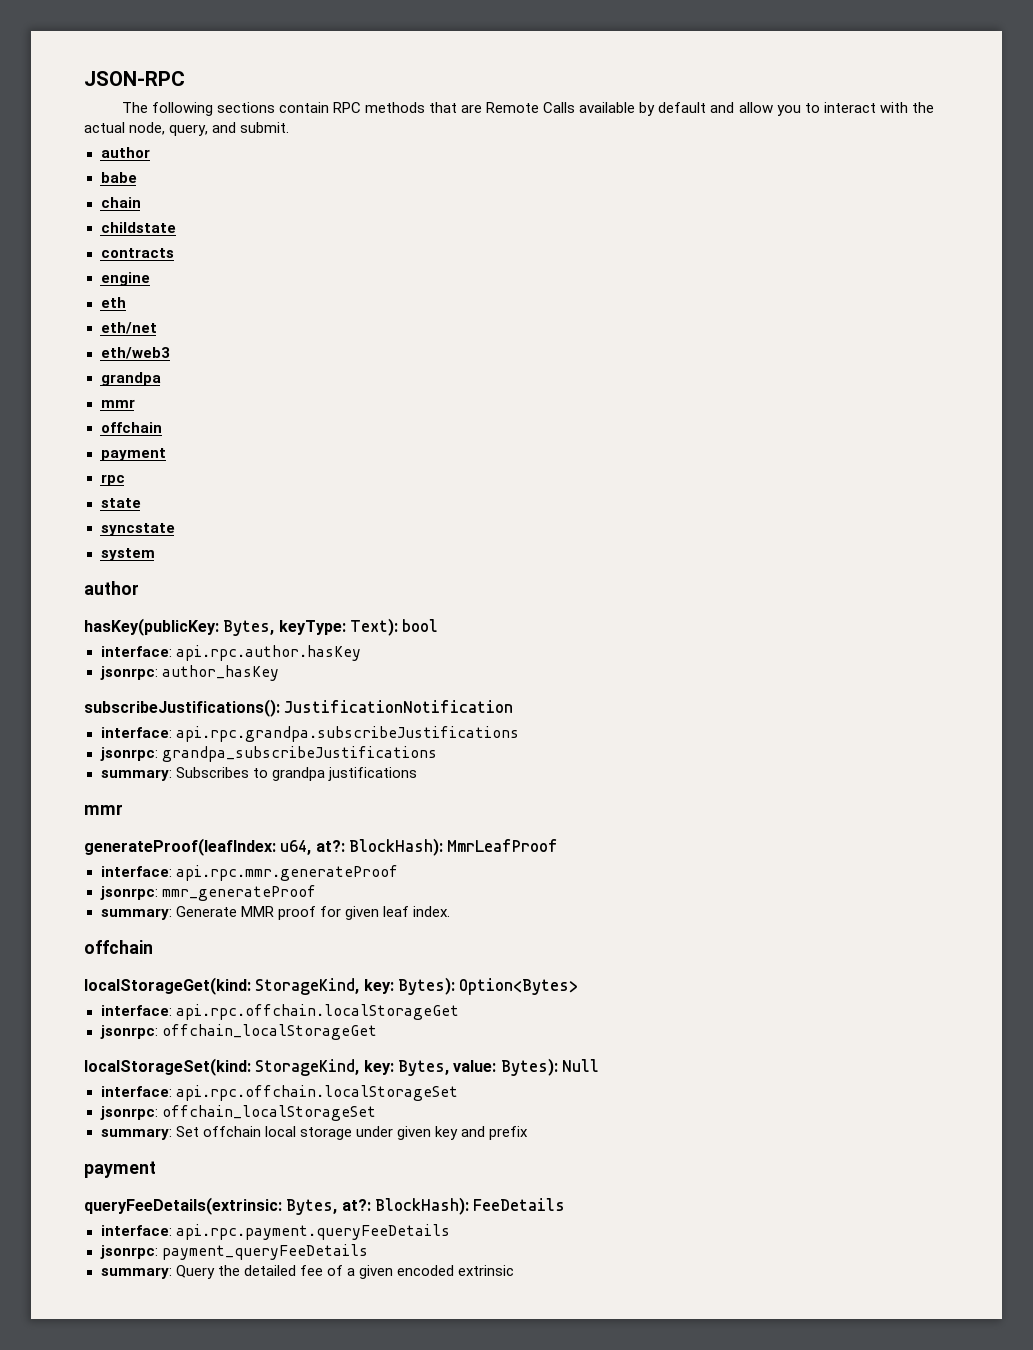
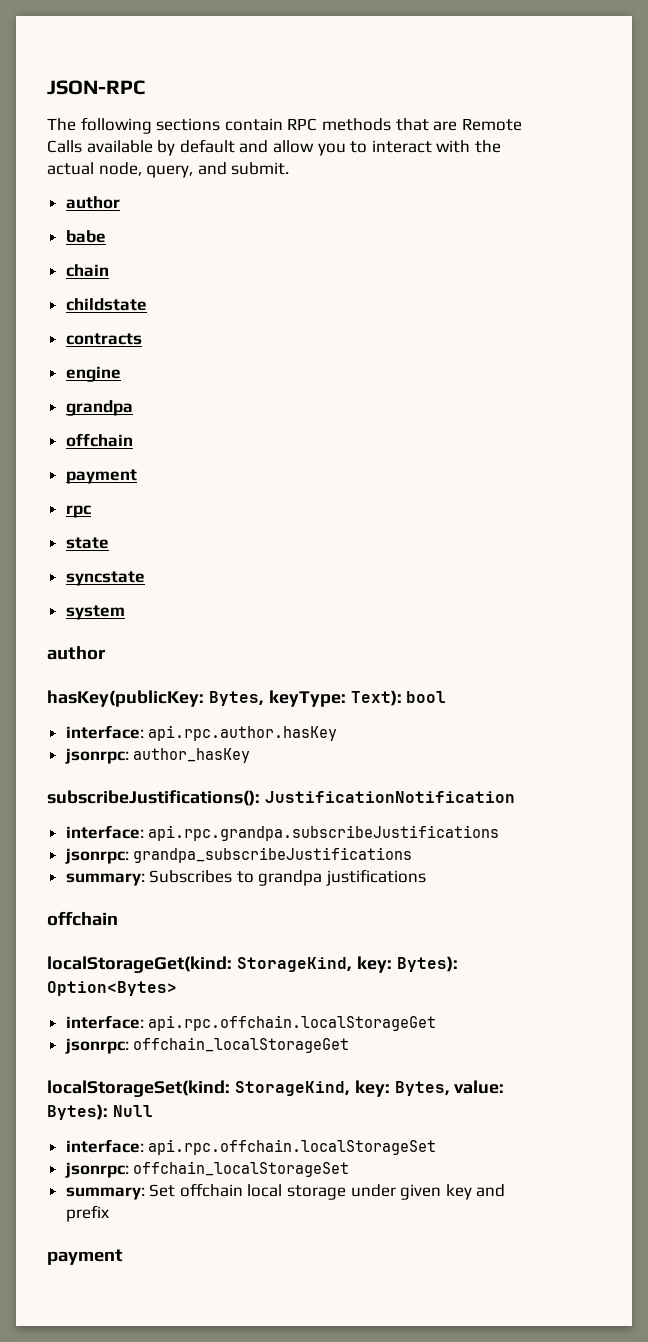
[100,297,126,308] [100,322,157,334] [100,347,170,359] [100,372,161,386] [100,399,135,408] // eth // eth/net // eth/web3 // grandpa // mmr -> [65,400,133,416] // grandpa
[84,804,123,815] [84,838,559,856] [100,865,398,881] [99,885,316,901] [100,906,450,920] // mmr // generateProof(leafIndex: u64, at?: BlockHash): MmrLeafProof // interface: api.rpc.mmr.generateProof // jsonrpc: mmr_generateProof // summary: Generate MMR proof for given leaf index. -> (427, 877) none
[84,1197,566,1215] [100,1224,450,1240] [99,1244,368,1260] [100,1265,514,1279] // queryFeeDetails(extrinsic: Bytes, at?: BlockHash): FeeDetails // interface: api.rpc.payment.queryFeeDetails // jsonrpc: payment_queryFeeDetails // summary: Query the detailed fee of a given encoded extrinsic -> (123, 1257) none

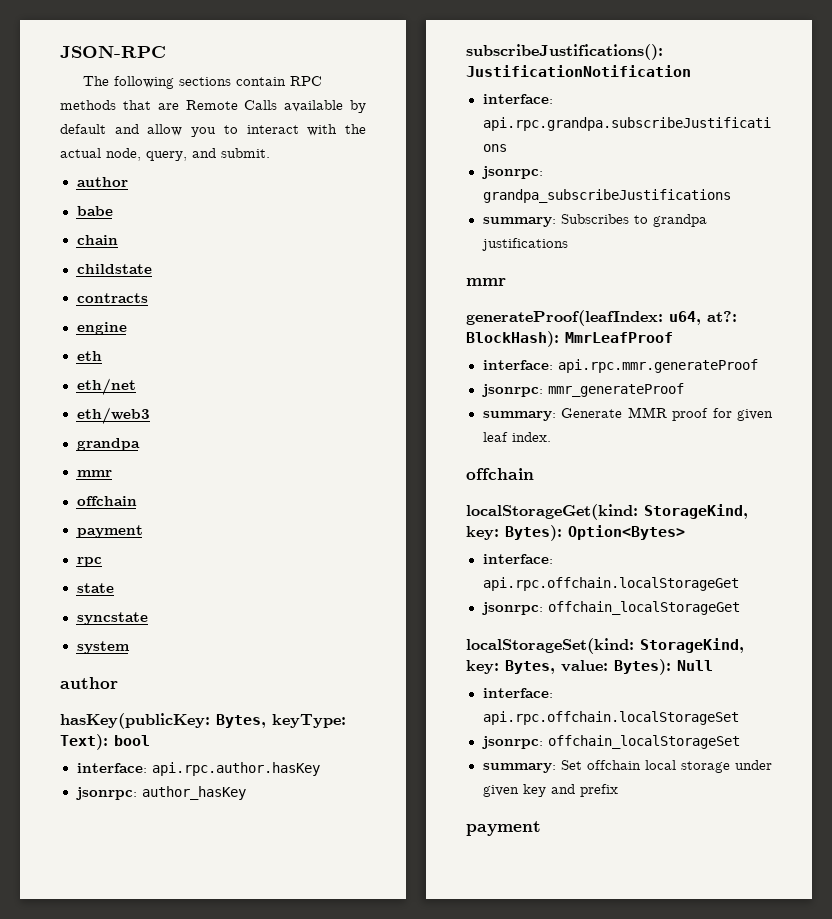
[65,400,133,416] // grandpa -> [76,351,102,361] [76,378,136,395] [76,407,150,424] [76,438,140,451] [76,470,112,477] // eth // eth/net // eth/web3 // grandpa // mmr
(427, 877) none -> [466,278,506,286] [466,310,737,326] [466,331,673,347] [482,359,758,373] [481,383,684,397] [482,407,773,421] [482,432,551,442] // mmr // generateProof(leafIndex: u64, at?: BlockHash): MmrLeafProof // interface: api.rpc.mmr.generateProof // jsonrpc: mmr_generateProof // summary: Generate MMR proof for given leaf index.

